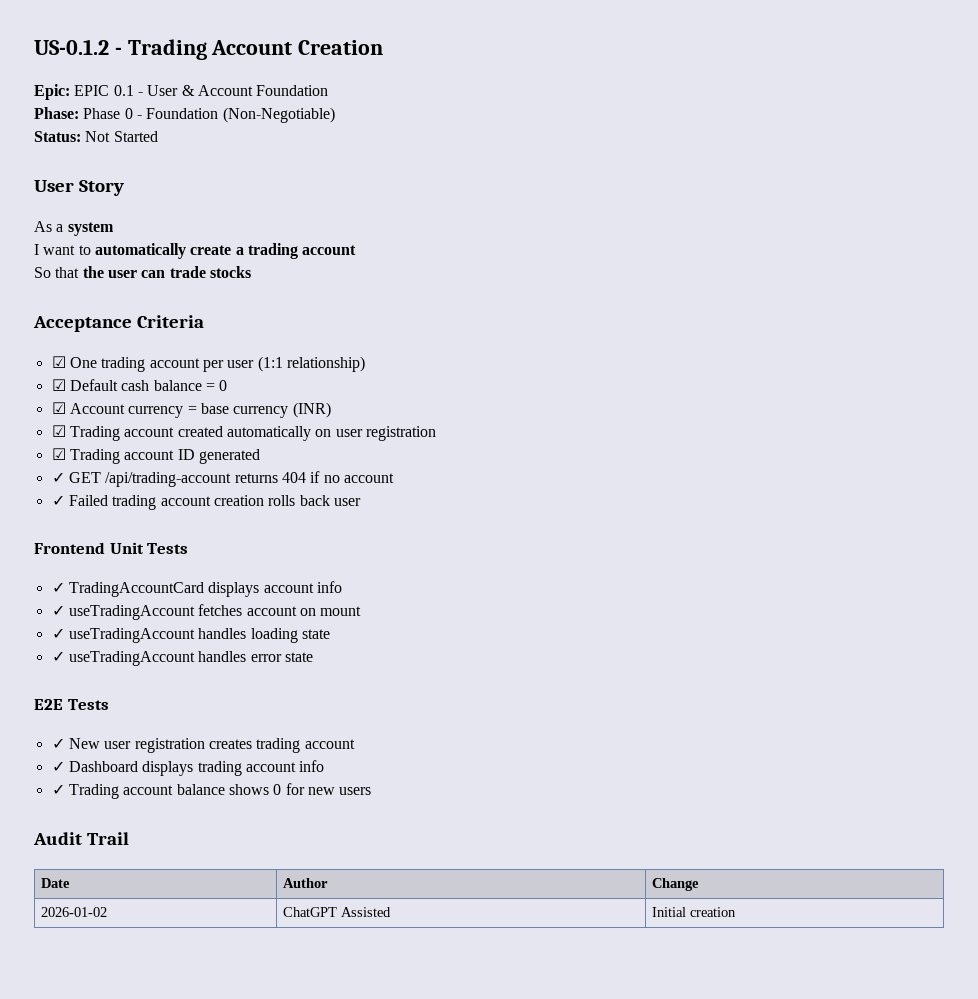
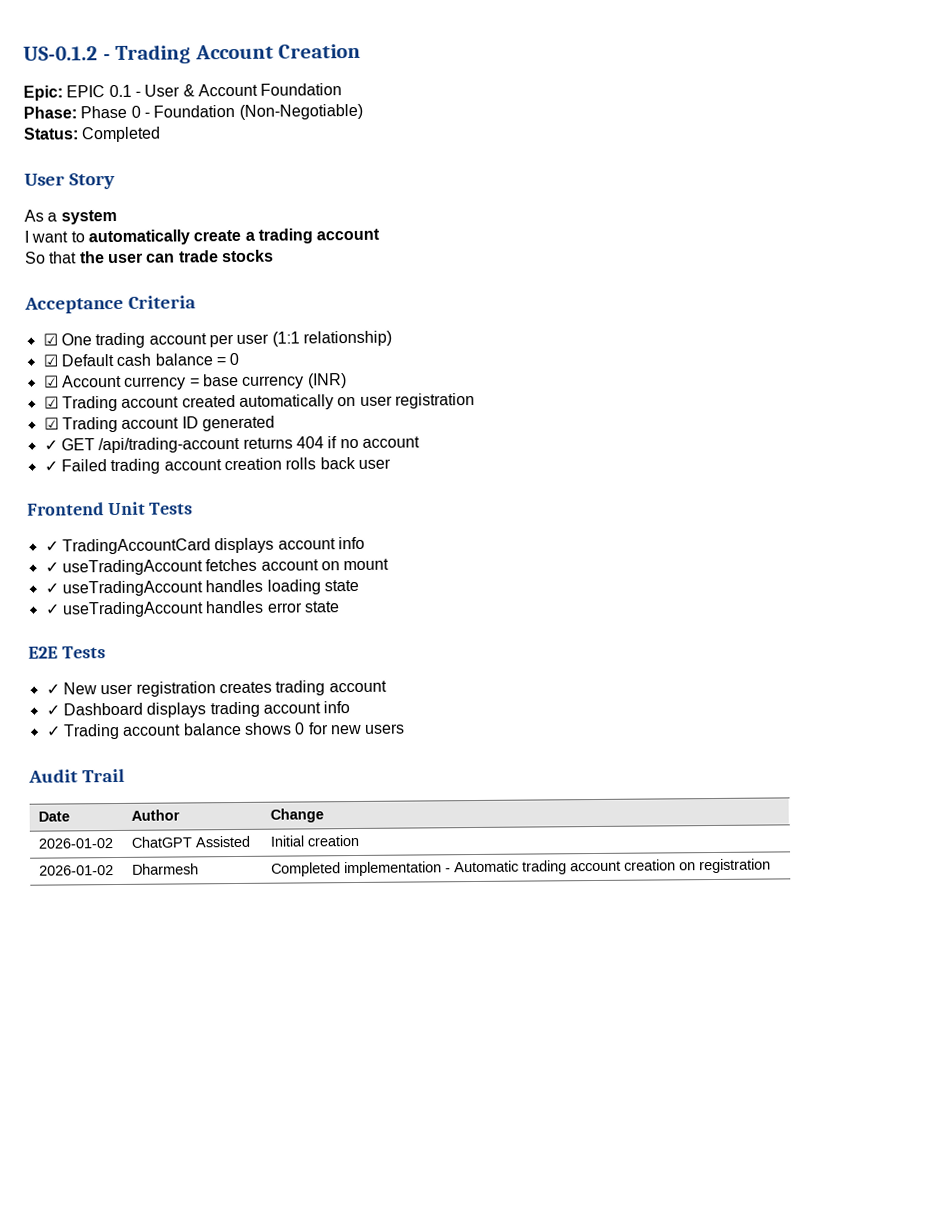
[85,131,158,142] Not Started -> [81,126,162,143] Completed
(736, 912) none -> [39,865,115,876] [132,863,200,875] [271,858,772,877] // 2026-01-02 | Dharmesh | Completed implementation - Automatic trading account creation on registration

